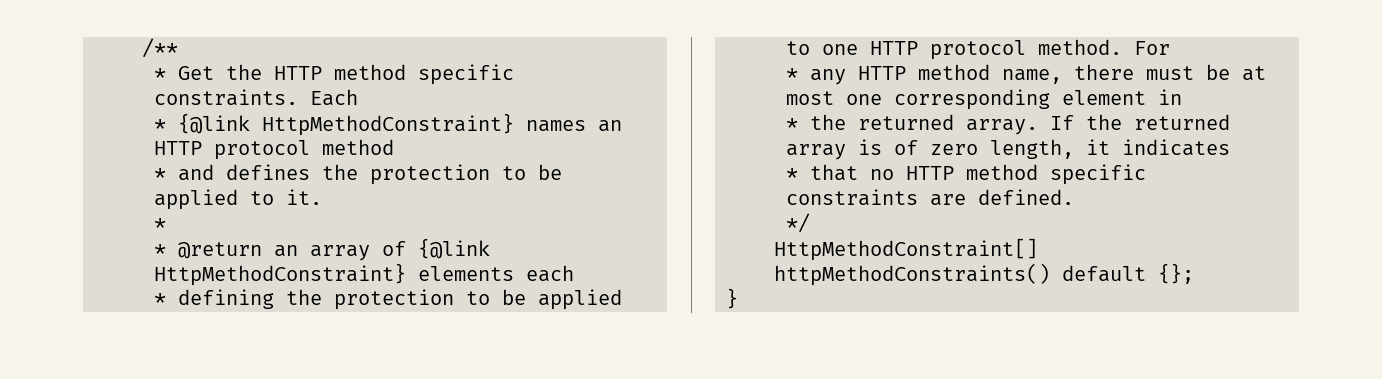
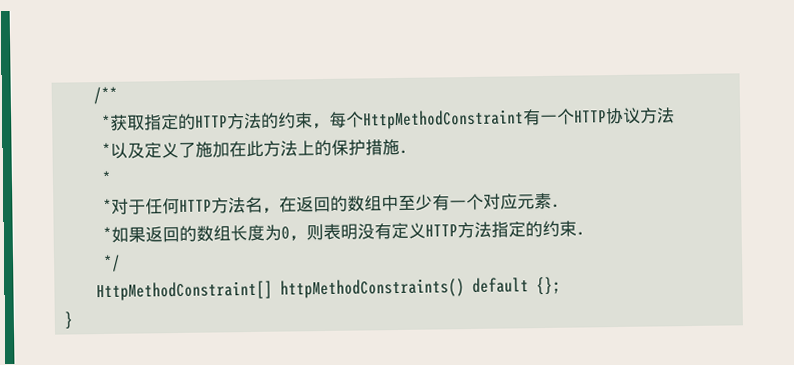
[178,64,515,85] [154,89,359,106] [154,113,623,136] [154,139,395,160] [154,164,563,185] [154,189,323,210] [154,218,167,230] [154,238,491,261] [154,263,575,286] [154,289,623,310] [786,39,1171,60] [786,64,1267,85] [786,89,1183,110] [786,114,1231,135] [786,139,1231,160] [786,164,1147,185] [786,189,1075,206] Get the HTTP method specific constraints. Each // * {@link HttpMethodConstraint} names an HTTP protocol method // * and defines the protection to be applied to it. // * // * @return an array of {@link HttpMethodConstraint} elements each // * defining the protection to be applied to one HTTP protocol method. For // * any HTTP method name, there must be at most one corresponding element in // * the returned array. If the returned array is of zero length, it indicates // * that no HTTP method specific constraints are defined. -> [110,107,676,131] [102,138,409,159] [102,170,113,186] [103,192,561,215] [103,220,586,243] 获取指定的HTTP方法的约束，每个HttpMethodConstraint有一个HTTP协议方法 // *以及定义了施加在此方法上的保护措施. // * // *对于任何HTTP方法名，在返回的数组中至少有一个对应元素. // *如果返回的数组长度为0，则表明没有定义HTTP方法指定的约束.

